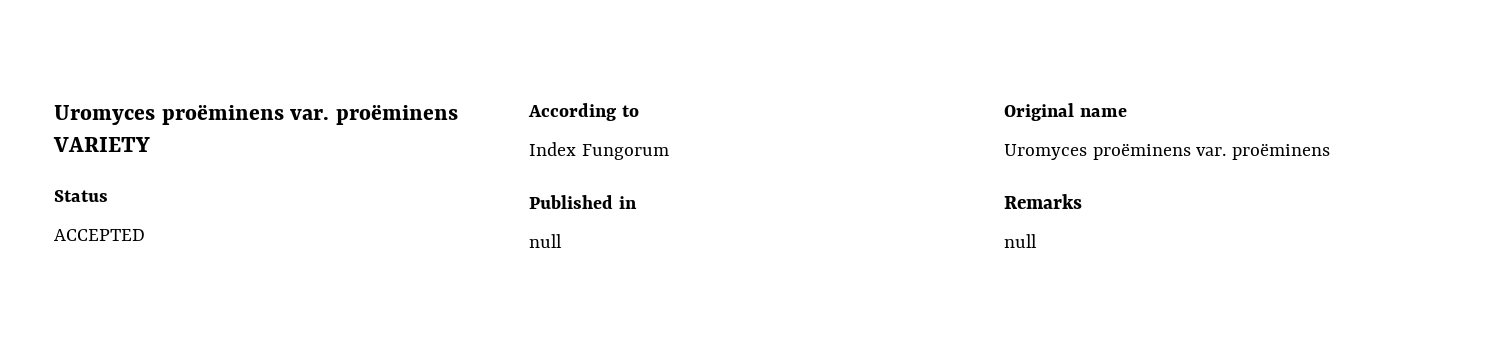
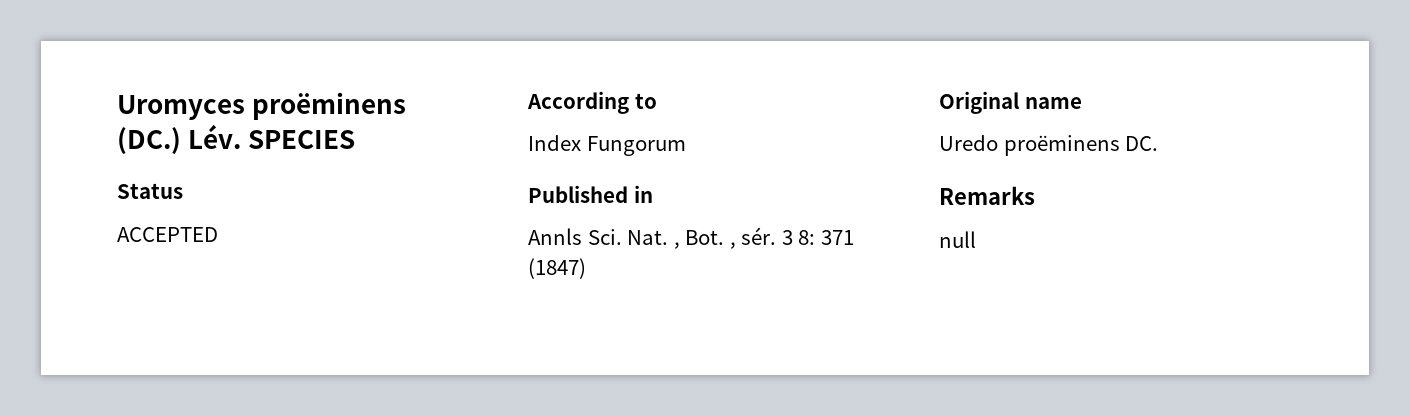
[54,105,458,125] [53,137,150,152] Uromyces proëminens var. proëminens VARIETY -> [117,92,407,120] [117,124,356,154] Uromyces proëminens (DC.) Lév. SPECIES
[529,234,562,248] [1004,103,1127,121] [1004,143,1331,160] null // Original name // Uromyces proëminens var. proëminens -> [528,227,854,249] [528,258,586,279] [939,91,1082,114] [939,135,1159,156] Annls Sci. Nat. , Bot. , sér. 3 8: 371 (1847) // Original name // Uredo proëminens DC.

